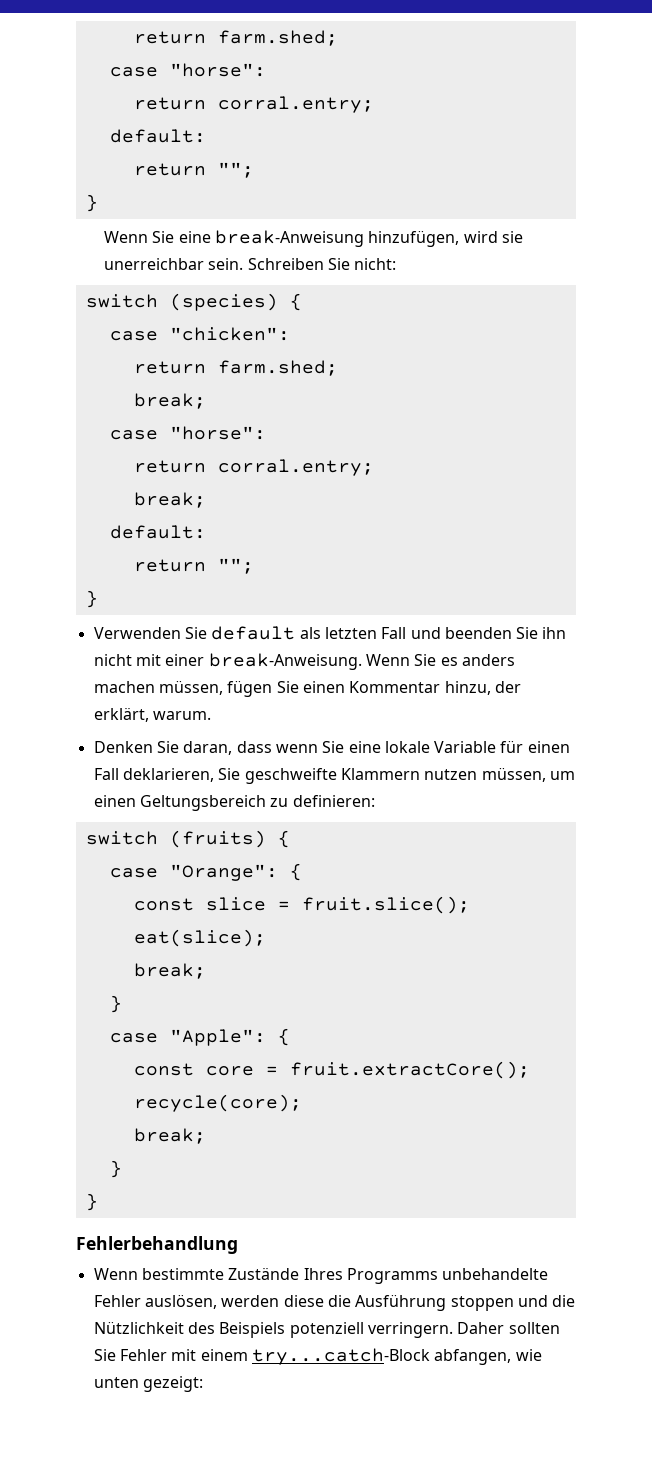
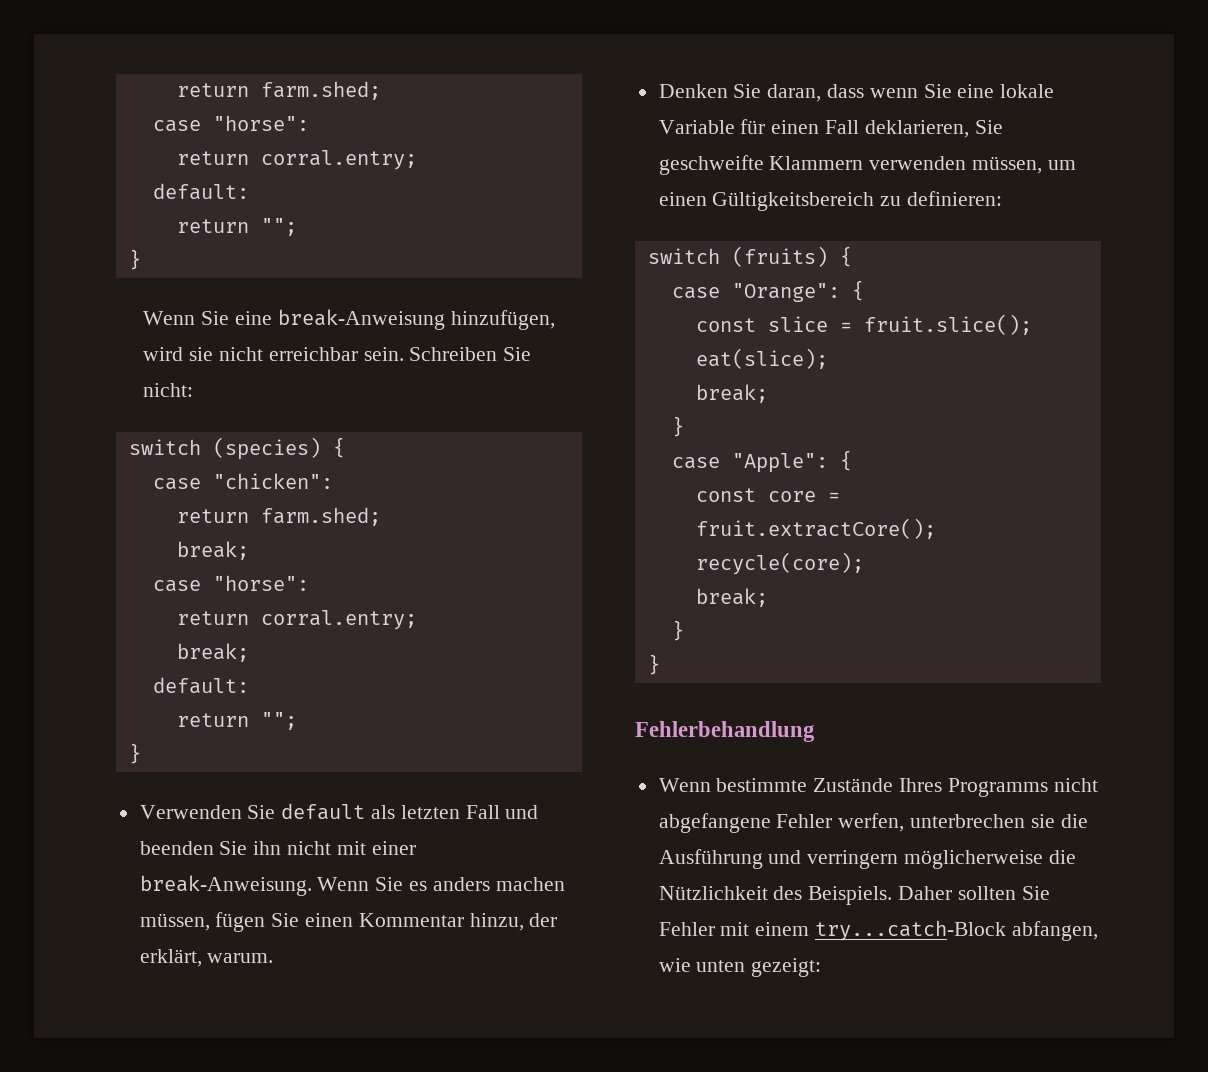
[104,258,205,270] unerreichbar -> [219,347,358,361] nicht erreichbar
[424,769,478,780] nutzen -> [869,156,967,170] verwenden
[139,795,266,811] Geltungsbereich -> [712,192,875,211] Gültigkeitsbereich
[442,1268,549,1280] [93,1294,576,1311] [93,1321,453,1338] unbehandelte Fehler auslösen, werden diese die Ausführung stoppen und die Nützlichkeit des Beispiels potenziell verringern. -> [1053,778,1098,792] [658,813,1088,833] [658,849,1076,869] [658,886,893,905] nicht abgefangene Fehler werfen, unterbrechen sie die Ausführung und verringern möglicherweise die Nützlichkeit des Beispiels.

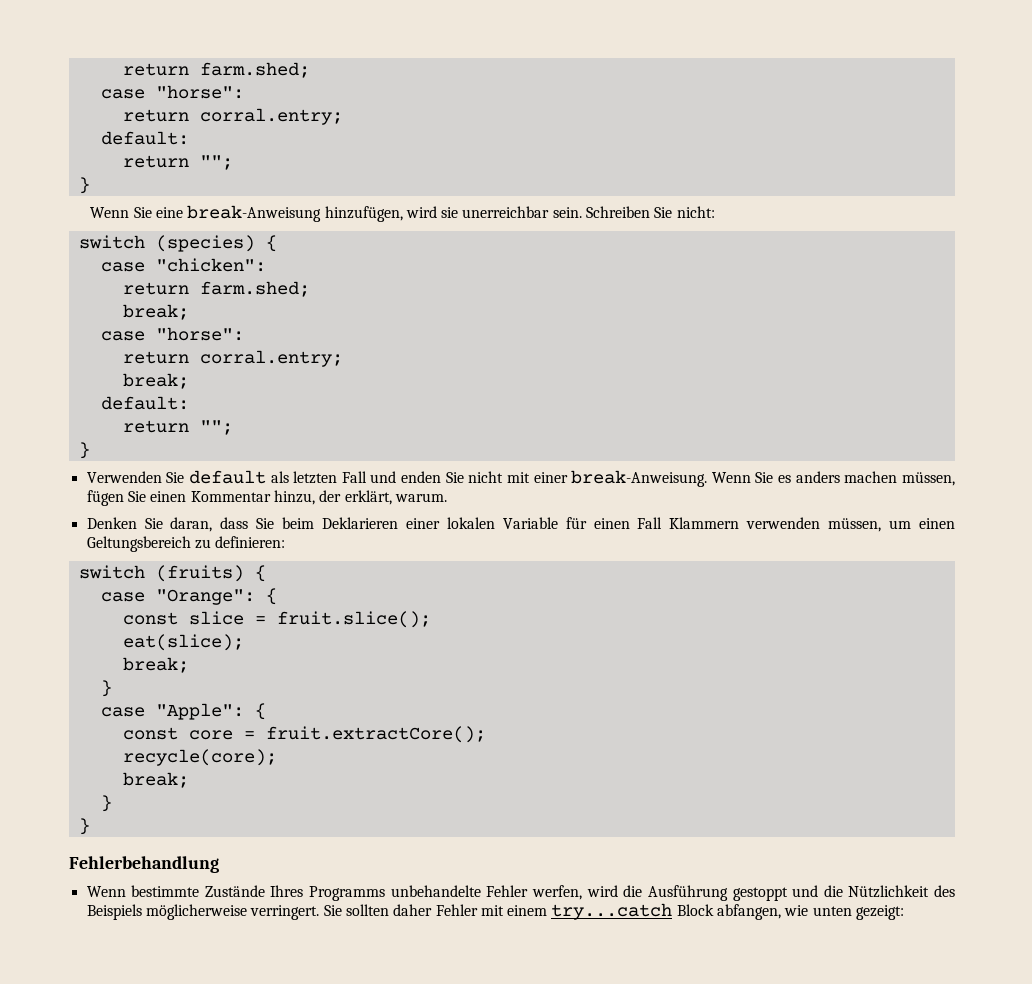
[219,347,358,361] nicht erreichbar -> [462,206,550,218] unerreichbar
[139,841,282,855] beenden Sie ihn -> [401,471,464,483] enden Sie
[869,84,1055,98] wenn Sie eine lokale -> [256,517,495,529] Sie beim Deklarieren einer lokalen
[864,120,1003,138] [658,155,764,175] deklarieren, Sie geschweifte -> (663, 523) none
[712,192,875,211] Gültigkeitsbereich -> [86,536,191,552] Geltungsbereich
[1053,778,1098,792] [658,813,1088,833] [658,849,1076,869] [658,886,1050,905] nicht abgefangene Fehler werfen, unterbrechen sie die Ausführung und verringern möglicherweise die Nützlichkeit des Beispiels. Daher sollten Sie -> [390,885,955,901] [86,904,433,920] unbehandelte Fehler werfen, wird die Ausführung gestoppt und die Nützlichkeit des Beispiels möglicherweise verringert. Sie sollten daher
[815,920,1007,941] try...catch-Block -> [551,903,714,920] try...catch Block

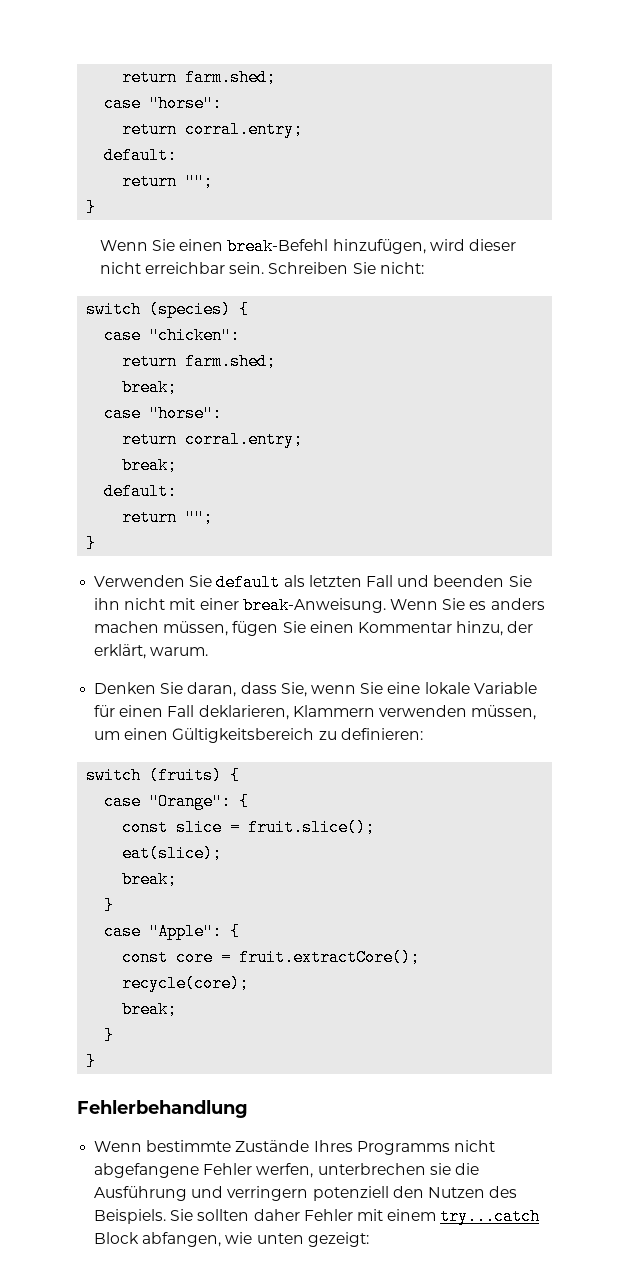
[155,205,550,222] eine break-Anweisung hinzufügen, wird sie unerreichbar -> [179,238,516,255] [99,262,226,274] einen break-Befehl hinzufügen, wird dieser nicht erreichbar
[401,471,464,483] enden Sie -> [433,575,532,587] [94,598,121,610] beenden Sie ihn
[256,517,495,529] Sie beim Deklarieren einer lokalen -> [280,682,470,697] Sie, wenn Sie eine lokale
(663, 523) none -> [198,705,289,720] deklarieren,
[86,536,191,552] Geltungsbereich -> [172,728,315,743] Gültigkeitsbereich
[390,885,955,901] [86,904,320,920] unbehandelte Fehler werfen, wird die Ausführung gestoppt und die Nützlichkeit des Beispiels möglicherweise verringert. -> [453,1140,495,1152] [94,1163,479,1178] [94,1186,518,1201] [94,1209,167,1224] nicht abgefangene Fehler werfen, unterbrechen sie die Ausführung und verringern potenziell den Nutzen des Beispiels.

